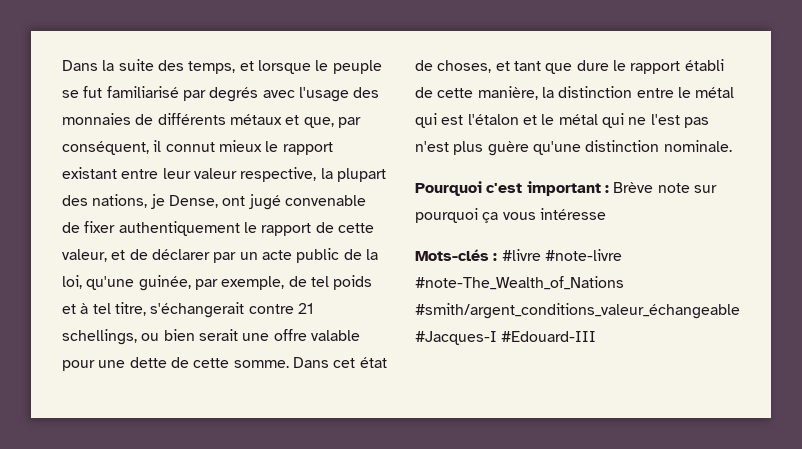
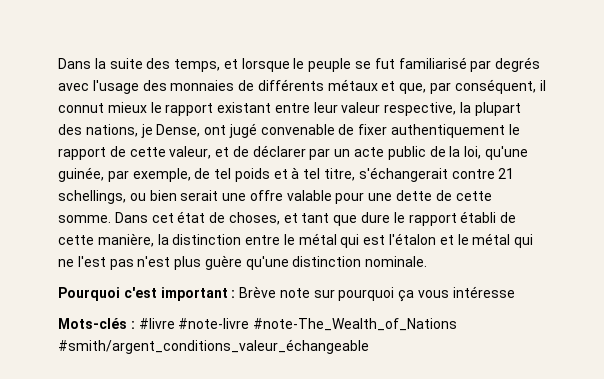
[415,331,597,345] #Jacques-I #Edouard-III -> (369, 346) none

